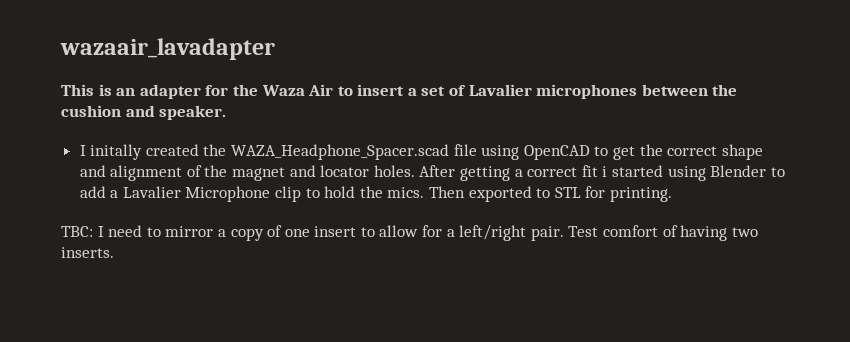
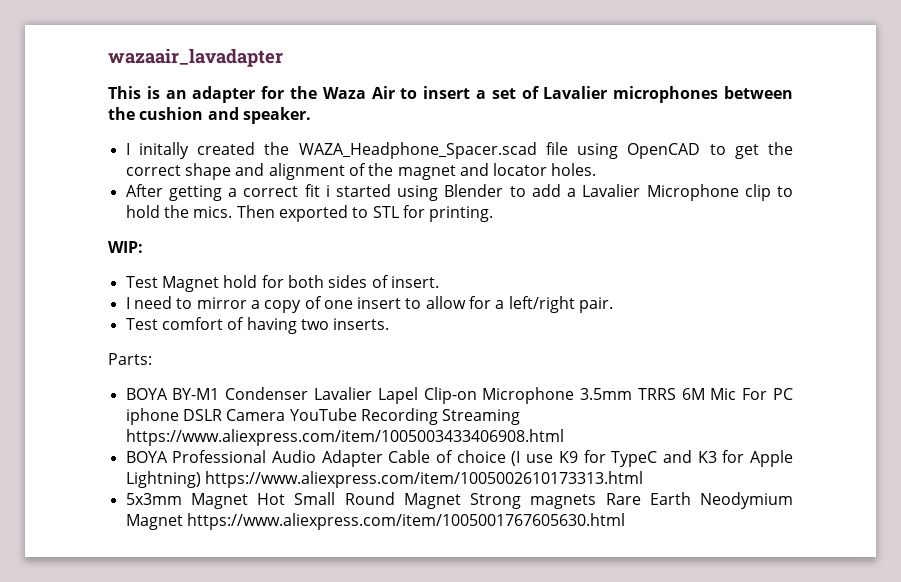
(415, 171) none -> (597, 169) //
[61,226,93,237] TBC: -> [108,241,143,253] [125,275,439,292] WIP: // Test Magnet hold for both sides of insert. //
(564, 233) none -> (614, 305) //
(114, 252) none -> [108,353,152,365] [125,387,794,404] [125,408,521,425] [125,429,564,446] [125,450,793,467] [125,471,643,488] [125,492,793,509] [125,513,625,530] // Parts: // BOYA BY-M1 Condenser Lavalier Lapel Clip-on Microphone 3.5mm TRRS 6M Mic For PC iphone DSLR Camera YouTube Recording Streaming https://www.aliexpress.com/item/1005003433406908.html // BOYA Professional Audio Adapter Cable of choice (I use K9 for TypeC and K3 for Apple Lightning) https://www.aliexpress.com/item/1005002610173313.html // 5x3mm Magnet Hot Small Round Magnet Strong magnets Rare Earth Neodymium Magnet https://www.aliexpress.com/item/1005001767605630.html

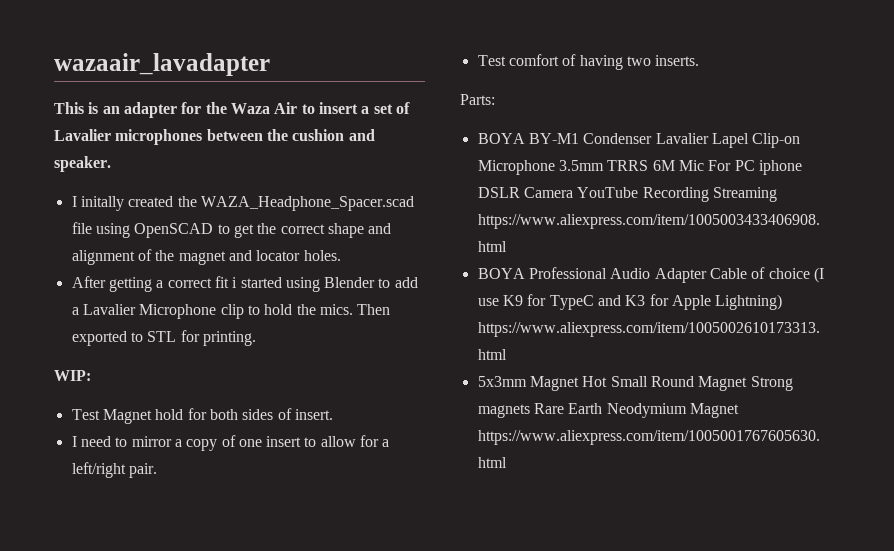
[627,143,701,159] OpenCAD -> [134,223,214,238] OpenSCAD

